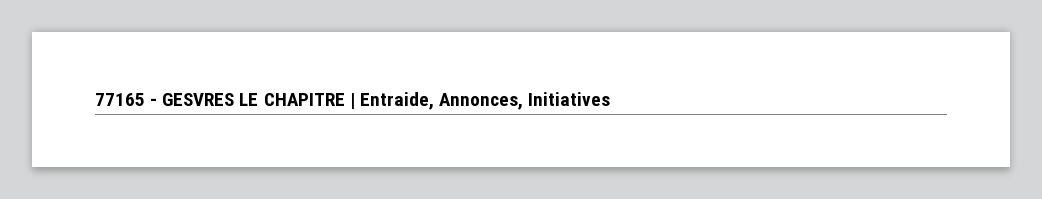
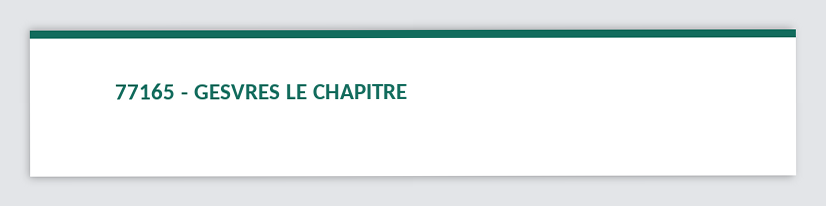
[349,92,611,110] | Entraide, Annonces, Initiatives -> (408, 92) none

